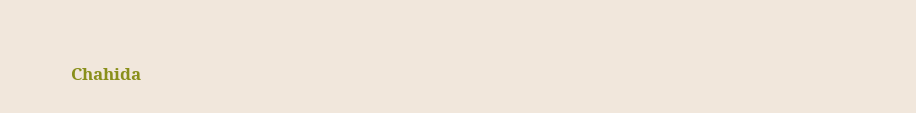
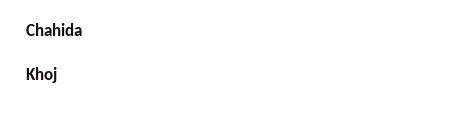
(141, 74) none -> [26,67,57,83] // Khoj

